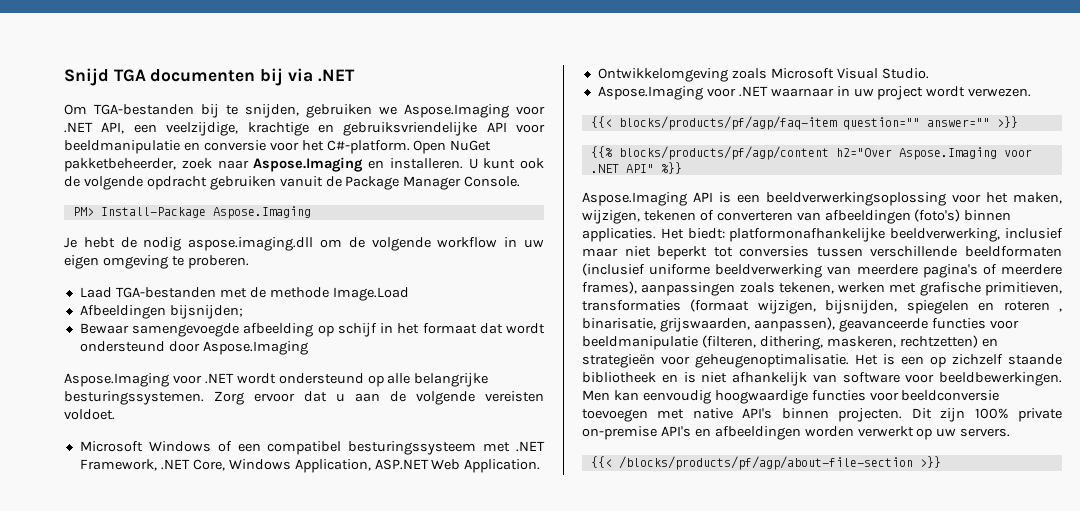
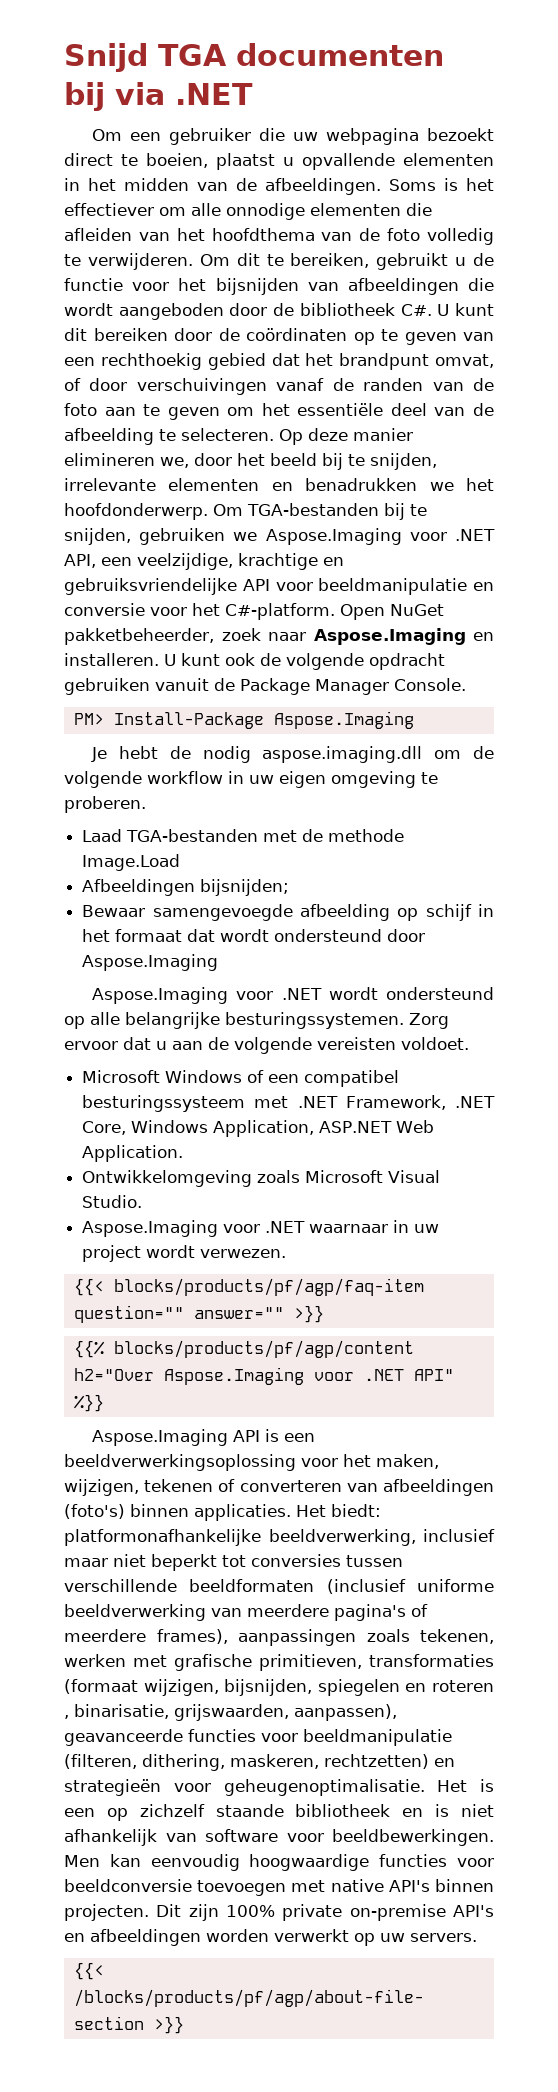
(87, 109) none -> [130,128,494,145] [64,153,494,170] [64,178,494,195] [64,203,432,220] [64,228,494,245] [64,253,494,270] [64,278,494,295] [64,303,495,320] [64,328,494,345] [64,353,494,370] [64,378,495,395] [64,403,494,420] [64,428,413,445] [64,453,437,470] [64,478,494,491] [64,503,243,520] een gebruiker die uw webpagina bezoekt direct te boeien, plaatst u opvallende elementen in het midden van de afbeeldingen. Soms is het effectiever om alle onnodige elementen die afleiden van het hoofdthema van de foto volledig te verwijderen. Om dit te bereiken, gebruikt u de functie voor het bijsnijden van afbeeldingen die wordt aangeboden door de bibliotheek C#. U kunt dit bereiken door de coördinaten op te geven van een rechthoekig gebied dat het brandpunt omvat, of door verschuivingen vanaf de randen van de foto aan te geven om het essentiële deel van de afbeelding te selecteren. Op deze manier elimineren we, door het beeld bij te snijden, irrelevante elementen en benadrukken we het hoofdonderwerp. Om

